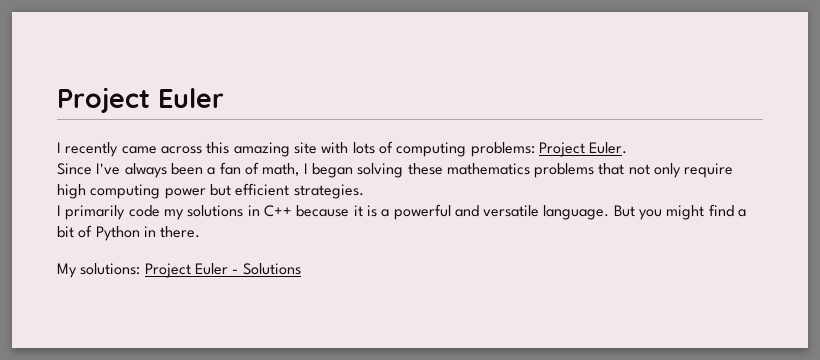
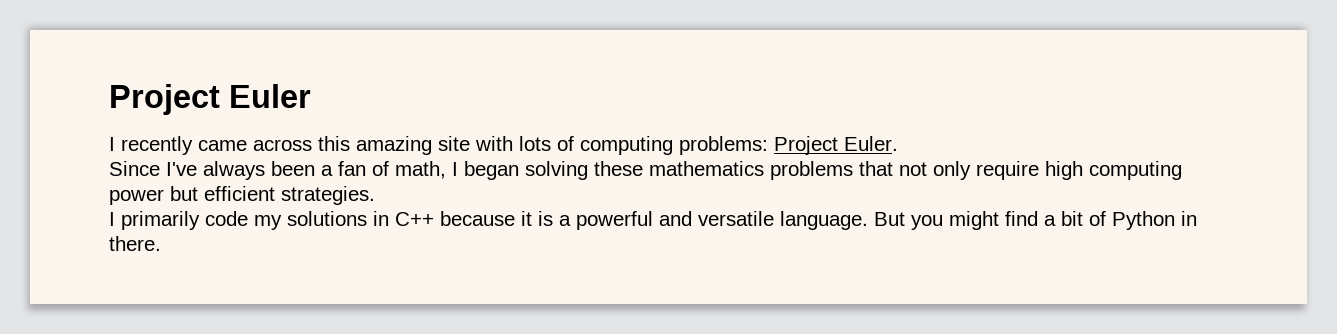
[57,263,301,278] // My solutions: Project Euler - Solutions -> (161, 243) none

